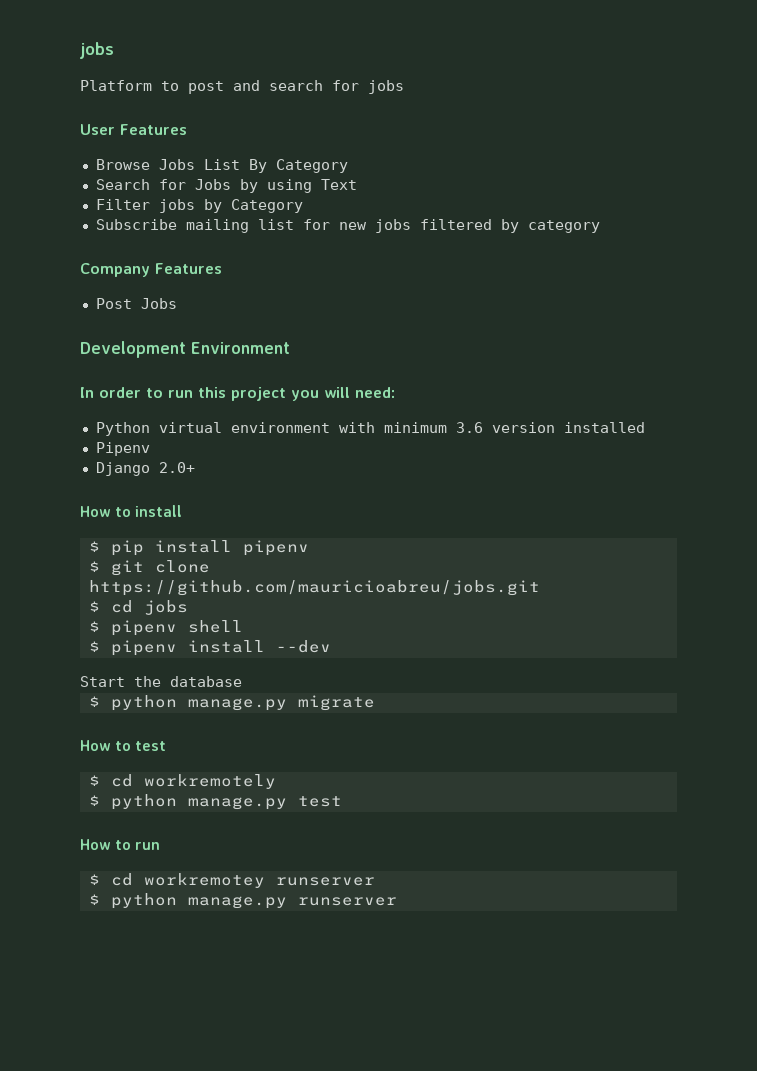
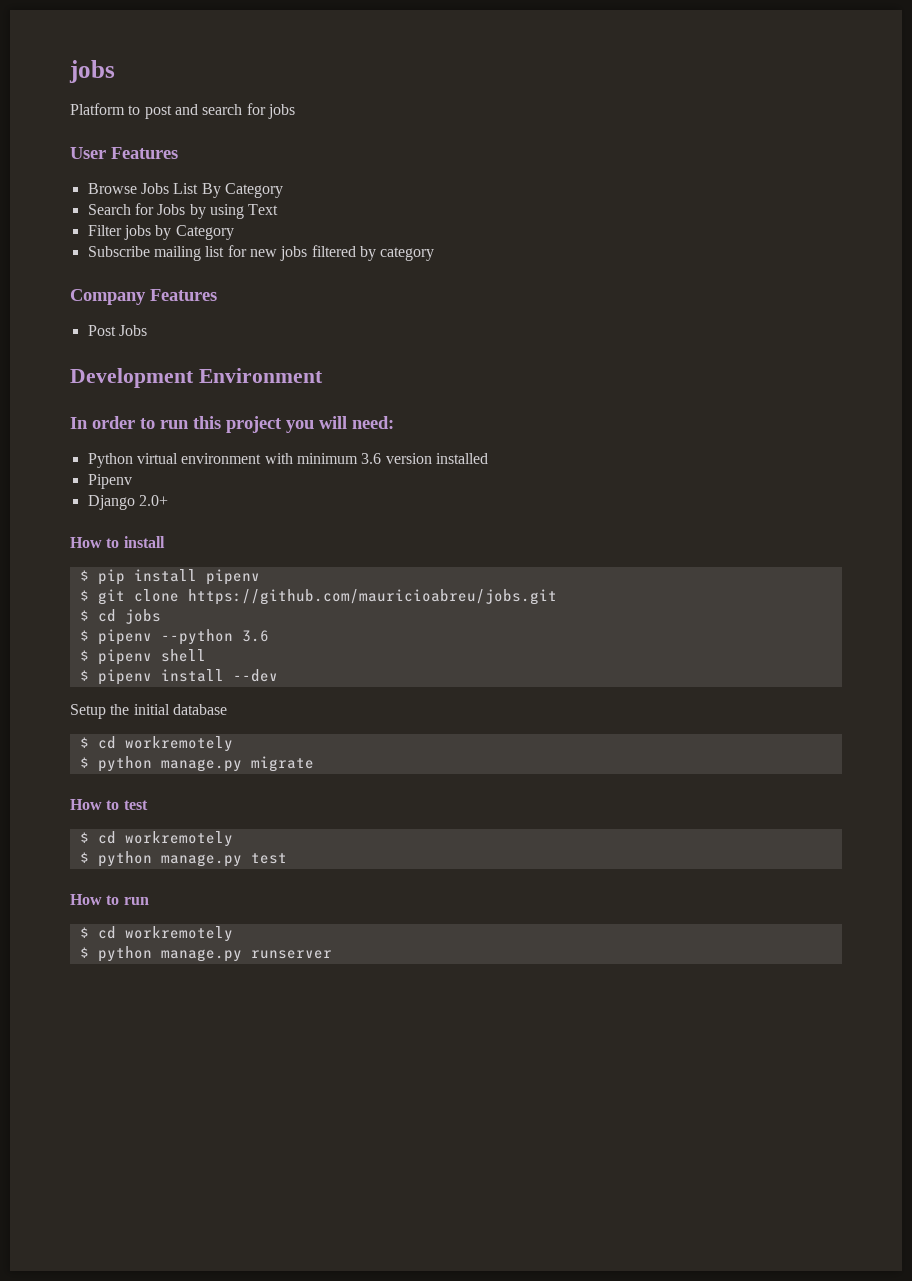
(188, 607) none -> [79,629,269,645] // $ pipenv --python 3.6
[80,676,242,687] Start the database -> [70,704,227,719] [79,736,233,752] Setup the initial database // $ cd workremotely
[143,873,375,888] workremotey runserver -> [124,926,233,942] workremotely

